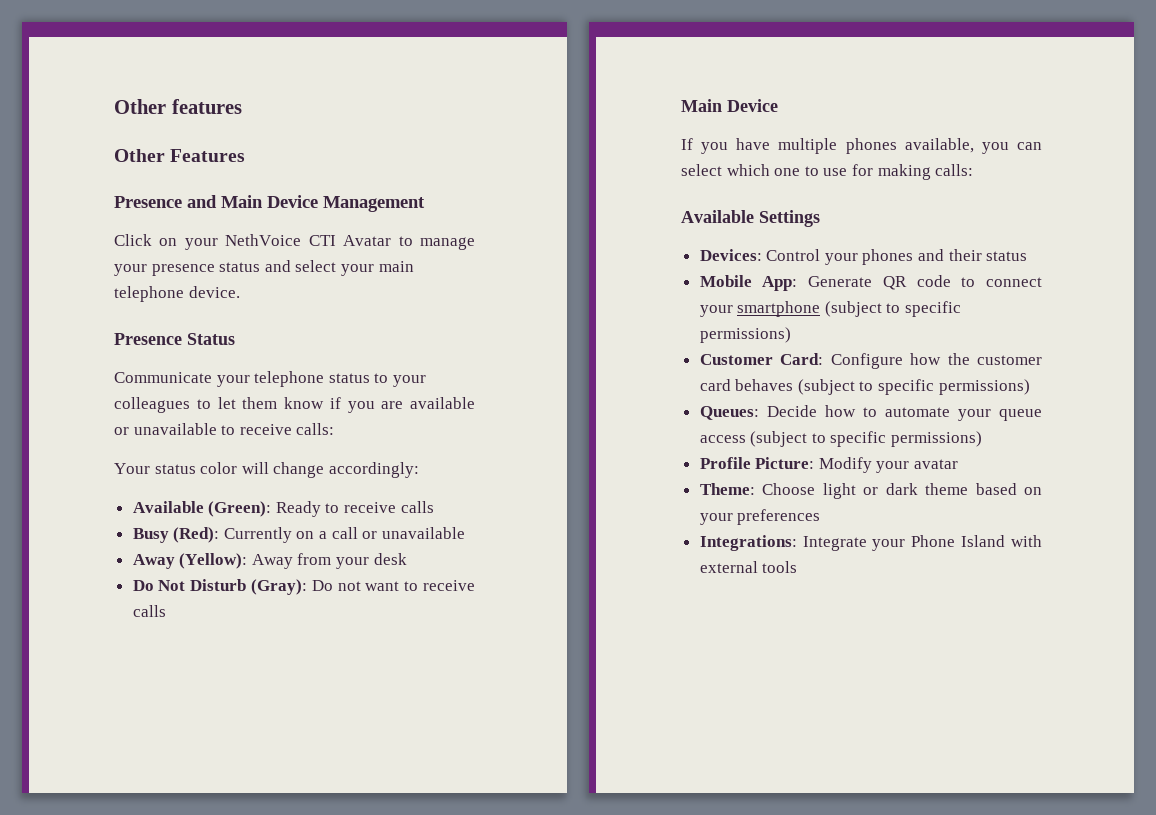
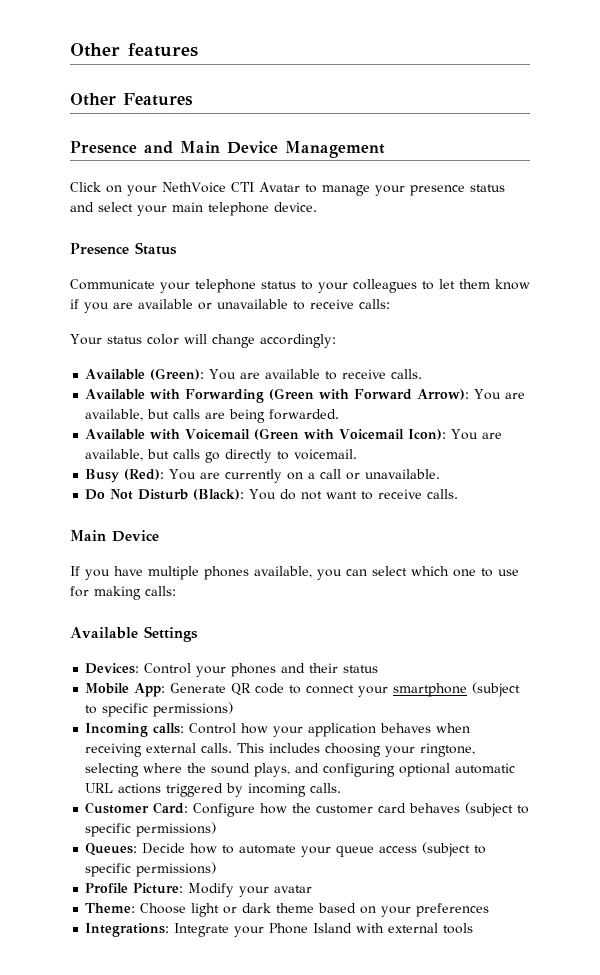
[275,501,434,517] Ready to receive calls -> [209,369,423,380] [85,388,526,403] [85,409,340,423] [85,428,503,440] [85,449,358,463] You are available to receive calls. // Available with Forwarding (Green with Forward Arrow): You are available, but calls are being forwarded. // Available with Voicemail (Green with Voicemail Icon): You are available, but calls go directly to voicemail.
[223,527,292,543] Currently -> [169,469,283,483] You are currently
[381,527,465,539] [132,553,407,569] unavailable // Away (Yellow): Away from your desk -> [365,469,441,479] unavailable.
[251,579,333,595] (Gray): Do -> [193,489,297,500] (Black): You do
[132,605,166,617] calls -> [427,489,459,499] calls.
(791, 335) none -> [85,723,471,737] [85,743,476,757] [85,763,516,777] [85,783,342,797] // Incoming calls: Control how your application behaves when receiving external calls. This includes choosing your ringtone, selecting where the sound plays, and configuring optional automatic URL actions triggered by incoming calls.

